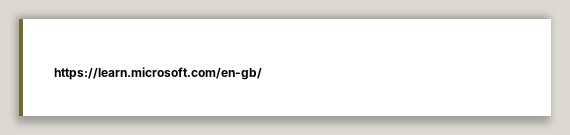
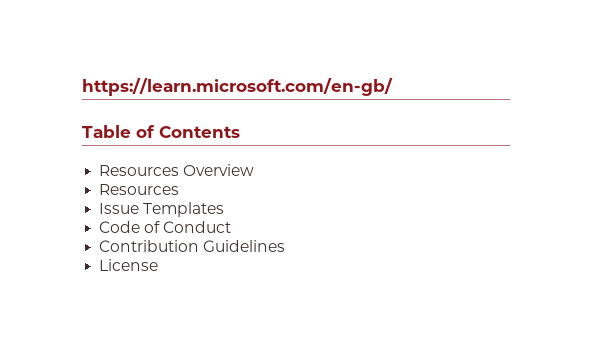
(262, 73) none -> [82,125,240,138] [99,164,255,176] [99,184,180,195] [99,202,225,217] [99,221,232,233] [99,240,286,252] [99,259,159,271] // Table of Contents // Resources Overview // Resources // Issue Templates // Code of Conduct // Contribution Guidelines // License

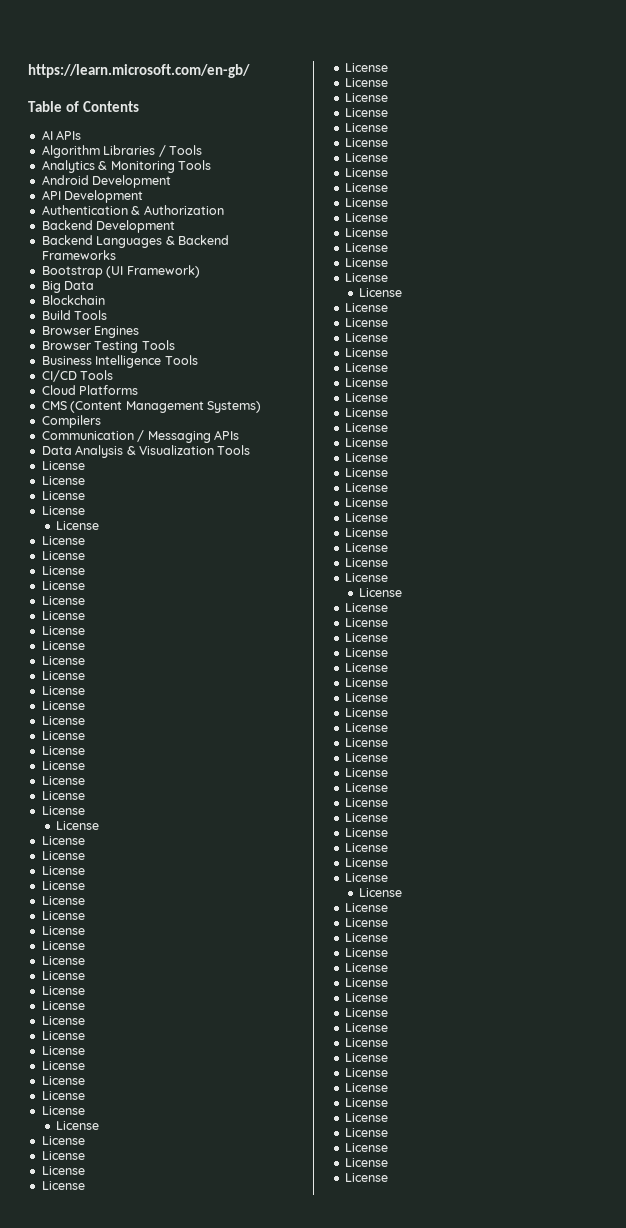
[99,164,255,176] [99,184,180,195] [99,202,225,217] [99,221,232,233] [99,240,286,252] Resources Overview // Resources // Issue Templates // Code of Conduct // Contribution Guidelines -> [41,130,82,140] [41,145,202,158] [41,160,211,173] [41,175,172,188] [41,190,144,203] [41,205,224,215] [41,220,176,233] [41,235,229,248] [41,250,116,260] [41,265,200,278] [41,281,95,293] [41,295,105,305] [41,310,108,320] [41,326,140,338] [41,340,175,353] [41,355,198,368] [41,370,114,382] [41,385,139,395] [41,401,261,413] [41,415,101,428] [41,430,239,443] [41,445,251,458] [41,461,85,470] [41,476,85,485] [41,491,85,500] [41,506,85,515] [56,521,100,530] [41,536,85,545] [41,551,85,560] [41,566,85,575] [41,581,85,590] [41,596,85,605] [41,611,85,620] [41,626,85,635] [41,641,85,650] [41,656,85,665] [41,671,85,680] [41,686,85,695] [41,701,85,710] [41,716,85,725] [41,731,85,740] [41,746,85,755] [41,761,85,770] [41,776,85,785] [41,791,85,800] [41,806,85,815] [56,821,100,830] [41,836,85,845] [41,851,85,860] [41,866,85,875] [41,881,85,890] [41,896,85,905] [41,911,85,920] [41,926,85,935] [41,941,85,950] [41,956,85,965] [41,971,85,980] [41,986,85,995] [41,1001,85,1010] [41,1016,85,1025] [41,1031,85,1040] [41,1046,85,1055] [41,1061,85,1070] [41,1076,85,1085] [41,1091,85,1100] [41,1106,85,1115] [56,1121,100,1130] [41,1136,85,1145] [41,1151,85,1160] [41,1166,85,1175] [41,1181,85,1190] [344,63,388,72] [344,78,388,87] [344,93,388,102] [344,108,388,117] [344,123,388,132] [344,138,388,147] [344,153,388,162] [344,168,388,177] [344,183,388,192] [344,198,388,207] [344,213,388,222] [344,228,388,237] [344,243,388,252] [344,258,388,267] [344,273,388,282] [359,288,403,297] [344,303,388,312] [344,318,388,327] [344,333,388,342] [344,348,388,357] [344,363,388,372] [344,378,388,387] [344,393,388,402] [344,408,388,417] [344,423,388,432] [344,438,388,447] [344,453,388,462] [344,468,388,477] [344,483,388,492] [344,498,388,507] [344,513,388,522] [344,528,388,537] [344,543,388,552] [344,558,388,567] [344,573,388,582] [359,588,403,597] [344,603,388,612] [344,618,388,627] [344,633,388,642] [344,648,388,657] [344,663,388,672] [344,678,388,687] [344,693,388,702] [344,708,388,717] [344,723,388,732] [344,738,388,747] [344,753,388,762] [344,768,388,777] [344,783,388,792] [344,798,388,807] [344,813,388,822] [344,828,388,837] [344,843,388,852] [344,858,388,867] [344,873,388,882] [359,888,403,897] [344,903,388,912] [344,918,388,927] [344,933,388,942] [344,948,388,957] [344,963,388,972] [344,978,388,987] [344,993,388,1002] [344,1008,388,1017] [344,1023,388,1032] [344,1038,388,1047] [344,1053,388,1062] [344,1068,388,1077] [344,1083,388,1092] [344,1098,388,1107] [344,1113,388,1122] [344,1128,388,1137] [344,1143,388,1152] [344,1158,388,1167] AI APIs // Algorithm Libraries / Tools // Analytics & Monitoring Tools // Android Development // API Development // Authentication & Authorization // Backend Development // Backend Languages & Backend Frameworks // Bootstrap (UI Framework) // Big Data // Blockchain // Build Tools // Browser Engines // Browser Testing Tools // Business Intelligence Tools // CI/CD Tools // Cloud Platforms // CMS (Content Management Systems) // Compilers // Communication / Messaging APIs // Data Analysis & Visualization Tools // License // License // License // License // License // License // License // License // License // License // License // License // License // License // License // License // License // License // License // License // License // License // License // License // License // License // License // License // License // License // License // License // License // License // License // License // License // License // License // License // License // License // License // License // License // License // License // License // License // License // License // License // License // License // License // License // License // License // License // License // License // License // License // License // License // License // License // License // License // License // License // License // License // License // License // License // License // License // License // License // License // License // License // License // License // License // License // License // License // License // License // License // License // License // License // License // License // License // License // License // License // License // License // License // License // License // License // License // License // License // License // License // License // License // License // License // License // License // License // License // License // License // License

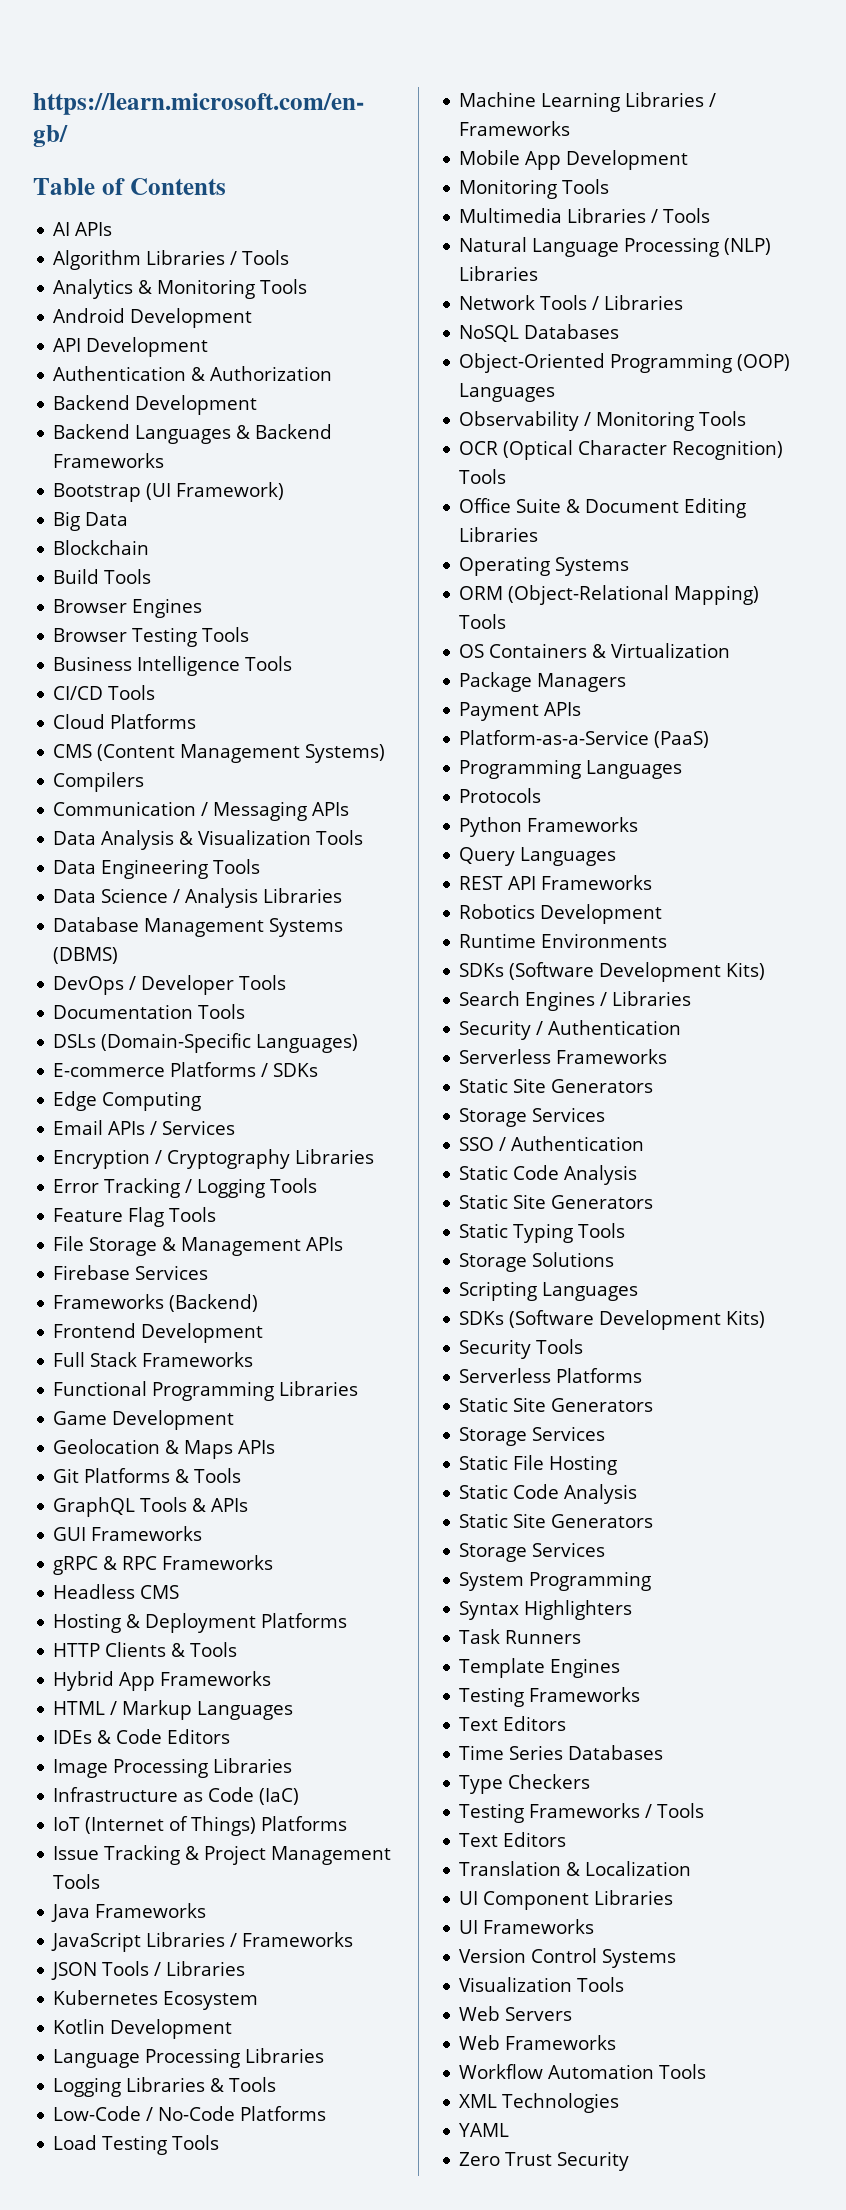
[41,461,85,470] [41,476,85,485] [41,491,85,500] [41,506,85,515] [56,521,100,530] [41,536,85,545] [41,551,85,560] [41,566,85,575] [41,581,85,590] [41,596,85,605] [41,611,85,620] [41,626,85,635] [41,641,85,650] [41,656,85,665] [41,671,85,680] [41,686,85,695] [41,701,85,710] [41,716,85,725] [41,731,85,740] [41,746,85,755] [41,761,85,770] [41,776,85,785] [41,791,85,800] [41,806,85,815] [56,821,100,830] [41,836,85,845] [41,851,85,860] [41,866,85,875] [41,881,85,890] [41,896,85,905] [41,911,85,920] [41,926,85,935] [41,941,85,950] [41,956,85,965] [41,971,85,980] [41,986,85,995] [41,1001,85,1010] [41,1016,85,1025] [41,1031,85,1040] [41,1046,85,1055] [41,1061,85,1070] [41,1076,85,1085] [41,1091,85,1100] [41,1106,85,1115] [56,1121,100,1130] [41,1136,85,1145] [41,1151,85,1160] [41,1166,85,1175] [41,1181,85,1190] [344,63,388,72] [344,78,388,87] [344,93,388,102] [344,108,388,117] [344,123,388,132] [344,138,388,147] [344,153,388,162] [344,168,388,177] [344,183,388,192] [344,198,388,207] [344,213,388,222] [344,228,388,237] [344,243,388,252] [344,258,388,267] [344,273,388,282] [359,288,403,297] [344,303,388,312] [344,318,388,327] [344,333,388,342] [344,348,388,357] [344,363,388,372] [344,378,388,387] [344,393,388,402] [344,408,388,417] [344,423,388,432] [344,438,388,447] [344,453,388,462] [344,468,388,477] [344,483,388,492] [344,498,388,507] [344,513,388,522] [344,528,388,537] [344,543,388,552] [344,558,388,567] [344,573,388,582] [359,588,403,597] [344,603,388,612] [344,618,388,627] [344,633,388,642] [344,648,388,657] [344,663,388,672] [344,678,388,687] [344,693,388,702] [344,708,388,717] [344,723,388,732] [344,738,388,747] [344,753,388,762] [344,768,388,777] [344,783,388,792] [344,798,388,807] [344,813,388,822] [344,828,388,837] [344,843,388,852] [344,858,388,867] [344,873,388,882] [359,888,403,897] [344,903,388,912] [344,918,388,927] [344,933,388,942] [344,948,388,957] [344,963,388,972] [344,978,388,987] [344,993,388,1002] [344,1008,388,1017] [344,1023,388,1032] [344,1038,388,1047] [344,1053,388,1062] [344,1068,388,1077] [344,1083,388,1092] [344,1098,388,1107] [344,1113,388,1122] [344,1128,388,1137] [344,1143,388,1152] [344,1158,388,1167] [344,1173,388,1182] License // License // License // License // License // License // License // License // License // License // License // License // License // License // License // License // License // License // License // License // License // License // License // License // License // License // License // License // License // License // License // License // License // License // License // License // License // License // License // License // License // License // License // License // License // License // License // License // License // License // License // License // License // License // License // License // License // License // License // License // License // License // License // License // License // License // License // License // License // License // License // License // License // License // License // License // License // License // License // License // License // License // License // License // License // License // License // License // License // License // License // License // License // License // License // License // License // License // License // License // License // License // License // License // License // License // License // License // License // License // License // License // License // License // License // License // License // License // License // License // License // License // License // License -> [53,859,261,879] [53,888,343,908] [53,917,344,937] [53,947,119,964] [53,975,287,995] [53,1004,246,1019] [53,1033,359,1053] [53,1062,319,1077] [53,1091,202,1111] [53,1120,236,1135] [53,1149,375,1169] [53,1178,318,1198] [53,1207,217,1227] [53,1236,344,1256] [53,1265,209,1280] [53,1294,259,1312] [53,1323,264,1343] [53,1352,254,1367] [53,1381,359,1401] [53,1410,235,1430] [53,1439,276,1459] [53,1468,242,1483] [53,1497,249,1517] [53,1526,203,1541] [53,1555,274,1575] [53,1584,180,1599] [53,1613,348,1633] [53,1642,238,1657] [53,1671,272,1691] [53,1700,294,1720] [53,1729,231,1744] [53,1758,293,1778] [53,1787,300,1805] [53,1816,348,1836] [53,1845,392,1865] [53,1874,101,1889] [51,1903,207,1922] [51,1932,354,1952] [51,1961,246,1980] [53,1990,259,2010] [53,2019,233,2039] [53,2048,325,2068] [53,2077,277,2097] [53,2106,327,2121] [53,2135,220,2155] [459,92,717,112] [459,121,571,136] [459,150,689,170] [459,179,610,199] [459,208,711,223] [459,237,772,257] [459,266,539,281] [459,295,684,310] [459,324,620,342] [459,353,791,373] [459,383,556,402] [459,411,747,431] [459,440,784,460] [459,469,507,484] [459,498,747,518] [459,527,539,542] [459,556,630,576] [459,585,760,605] [459,614,507,629] [459,643,731,658] [459,672,627,692] [459,702,582,721] [459,730,710,748] [459,759,683,779] [459,788,542,803] [459,817,639,837] [459,847,617,866] [459,875,653,890] [459,904,663,924] [459,933,668,948] [459,962,766,982] [459,991,692,1011] [459,1020,682,1040] [459,1049,668,1064] [459,1078,654,1093] [459,1107,606,1127] [459,1136,645,1151] [459,1165,638,1185] [459,1194,654,1209] [459,1223,626,1243] [459,1252,615,1272] [459,1281,639,1301] [459,1310,766,1330] [459,1339,584,1359] [459,1368,643,1383] [459,1397,654,1412] [459,1426,606,1446] [459,1455,618,1475] [459,1484,638,1504] [459,1513,654,1528] [459,1542,606,1562] [459,1571,652,1591] [459,1600,633,1620] [459,1629,582,1644] [459,1658,621,1678] [459,1687,641,1707] [459,1716,567,1731] [459,1745,664,1760] [459,1774,591,1794] [459,1803,705,1823] [459,1832,567,1847] [459,1861,692,1876] [459,1890,674,1910] [459,1919,595,1934] [459,1948,677,1968] [459,1977,625,1992] [459,2006,573,2021] [459,2035,617,2050] [459,2064,707,2079] [459,2093,620,2113] [459,2123,510,2137] [459,2151,630,2171] Data Engineering Tools // Data Science / Analysis Libraries // Database Management Systems (DBMS) // DevOps / Developer Tools // Documentation Tools // DSLs (Domain-Specific Languages) // E-commerce Platforms / SDKs // Edge Computing // Email APIs / Services // Encryption / Cryptography Libraries // Error Tracking / Logging Tools // Feature Flag Tools // File Storage & Management APIs // Firebase Services // Frameworks (Backend) // Frontend Development // Full Stack Frameworks // Functional Programming Libraries // Game Development // Geolocation & Maps APIs // Git Platforms & Tools // GraphQL Tools & APIs // GUI Frameworks // gRPC & RPC Frameworks // Headless CMS // Hosting & Deployment Platforms // HTTP Clients & Tools // Hybrid App Frameworks // HTML / Markup Languages // IDEs & Code Editors // Image Processing Libraries // Infrastructure as Code (IaC) // IoT (Internet of Things) Platforms // Issue Tracking & Project Management Tools // Java Frameworks // JavaScript Libraries / Frameworks // JSON Tools / Libraries // Kubernetes Ecosystem // Kotlin Development // Language Processing Libraries // Logging Libraries & Tools // Low-Code / No-Code Platforms // Load Testing Tools // Machine Learning Libraries / Frameworks // Mobile App Development // Monitoring Tools // Multimedia Libraries / Tools // Natural Language Processing (NLP) Libraries // Network Tools / Libraries // NoSQL Databases // Object-Oriented Programming (OOP) Languages // Observability / Monitoring Tools // OCR (Optical Character Recognition) Tools // Office Suite & Document Editing Libraries // Operating Systems // ORM (Object-Relational Mapping) Tools // OS Containers & Virtualization // Package Managers // Payment APIs // Platform-as-a-Service (PaaS) // Programming Languages // Protocols // Python Frameworks // Query Languages // REST API Frameworks // Robotics Development // Runtime Environments // SDKs (Software Development Kits) // Search Engines / Libraries // Security / Authentication // Serverless Frameworks // Static Site Generators // Storage Services // SSO / Authentication // Static Code Analysis // Static Site Generators // Static Typing Tools // Storage Solutions // Scripting Languages // SDKs (Software Development Kits) // Security Tools // Serverless Platforms // Static Site Generators // Storage Services // Static File Hosting // Static Code Analysis // Static Site Generators // Storage Services // System Programming // Syntax Highlighters // Task Runners // Template Engines // Testing Frameworks // Text Editors // Time Series Databases // Type Checkers // Testing Frameworks / Tools // Text Editors // Translation & Localization // UI Component Libraries // UI Frameworks // Version Control Systems // Visualization Tools // Web Servers // Web Frameworks // Workflow Automation Tools // XML Technologies // YAML // Zero Trust Security

